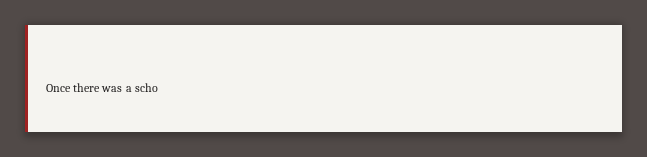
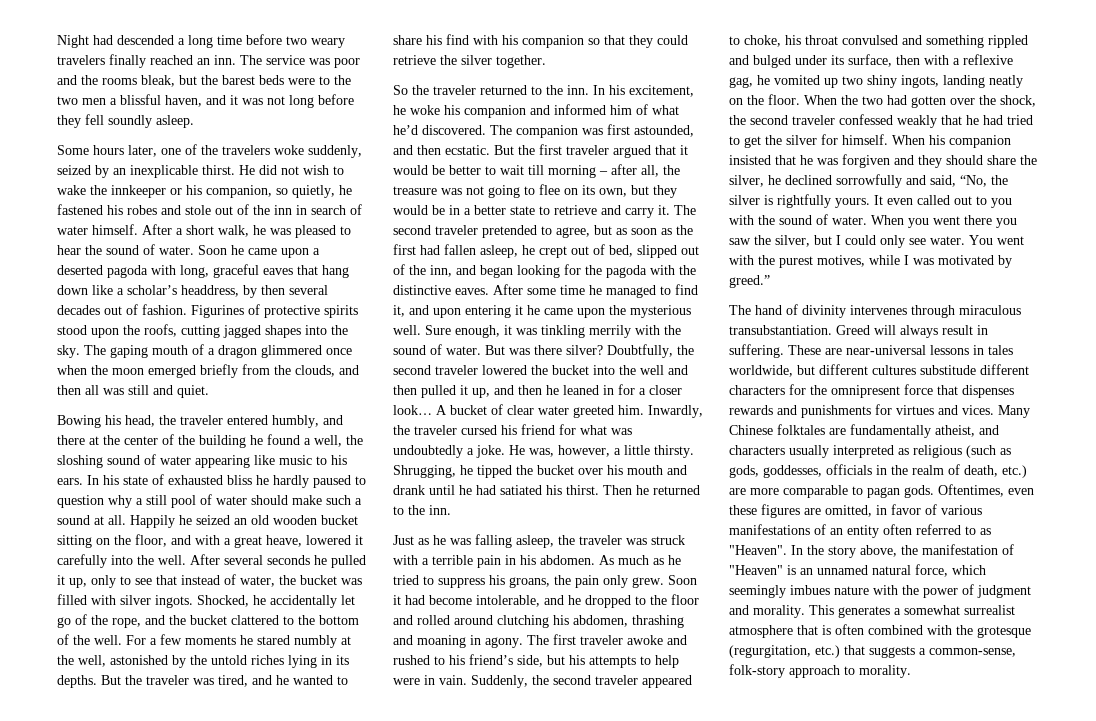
[46,83,158,92] Once there was a scho -> [57,34,345,48] [57,54,360,68] [57,75,351,87] [57,94,354,108] [57,114,194,128] [57,144,362,158] [57,165,344,178] [57,185,352,198] [57,204,362,215] [57,224,351,238] [57,244,320,258] [57,264,349,278] [57,285,328,298] [57,304,358,318] [57,324,348,338] [57,344,352,358] [57,364,359,378] [57,385,209,398] [57,415,343,428] [57,434,363,448] [57,454,347,468] [57,474,366,488] [57,494,362,508] [57,515,358,528] [57,534,363,548] [57,554,366,568] [57,574,362,588] [57,594,355,608] [57,614,359,628] [57,634,351,648] [57,655,349,668] [57,675,348,688] [393,34,688,48] [393,55,546,68] [393,85,694,97] [393,104,679,118] [393,124,694,138] [393,144,688,158] [393,164,680,178] [393,184,677,198] [393,205,696,218] [393,225,693,238] [393,244,699,258] [393,264,696,278] [393,284,698,298] [393,305,691,318] [393,325,681,338] [393,344,694,358] [393,365,688,375] [393,384,682,398] [393,404,703,418] [393,424,632,435] [393,445,694,458] [393,465,687,478] [393,485,700,495] [393,505,451,515] [393,534,685,548] [393,555,681,568] [393,575,697,588] [393,594,699,608] [393,615,684,628] [393,634,687,648] [393,654,679,668] [393,675,692,688] [729,35,1028,48] [729,54,1013,68] [729,75,1023,88] [729,94,1036,108] [729,114,1033,128] [729,134,1011,148] [729,154,1037,168] [729,174,1008,188] [729,194,1012,208] [729,214,1017,228] [729,235,1024,248] [729,255,1012,268] [729,275,770,288] [729,304,1021,318] [729,325,988,338] [729,344,1013,358] [729,364,1029,377] [729,384,1014,398] [729,404,1030,418] [729,424,999,438] [729,445,1011,458] [729,464,1027,478] [729,484,1034,498] [729,504,982,518] [729,524,991,538] [729,544,1014,558] [729,564,986,577] [729,584,1031,598] [729,605,1015,618] [729,624,1031,638] [729,645,1016,658] [729,664,911,678] Night had descended a long time before two weary travelers finally reached an inn. The service was poor and the rooms bleak, but the barest beds were to the two men a blissful haven, and it was not long before they fell soundly asleep. // Some hours later, one of the travelers woke suddenly, seized by an inexplicable thirst. He did not wish to wake the innkeeper or his companion, so quietly, he fastened his robes and stole out of the inn in search of water himself. After a short walk, he was pleased to hear the sound of water. Soon he came upon a deserted pagoda with long, graceful eaves that hang down like a scholar’s headdress, by then several decades out of fashion. Figurines of protective spirits stood upon the roofs, cutting jagged shapes into the sky. The gaping mouth of a dragon glimmered once when the moon emerged briefly from the clouds, and then all was still and quiet. // Bowing his head, the traveler entered humbly, and there at the center of the building he found a well, the sloshing sound of water appearing like music to his ears. In his state of exhausted bliss he hardly paused to question why a still pool of water should make such a sound at all. Happily he seized an old wooden bucket sitting on the floor, and with a great heave, lowered it carefully into the well. After several seconds he pulled it up, only to see that instead of water, the bucket was filled with silver ingots. Shocked, he accidentally let go of the rope, and the bucket clattered to the bottom of the well. For a few moments he stared numbly at the well, astonished by the untold riches lying in its depths. But the traveler was tired, and he wanted to share his find with his companion so that they could retrieve the silver together. // So the traveler returned to the inn. In his excitement, he woke his companion and informed him of what he’d discovered. The companion was first astounded, and then ecstatic. But the first traveler argued that it would be better to wait till morning – after all, the treasure was not going to flee on its own, but they would be in a better state to retrieve and carry it. The second traveler pretended to agree, but as soon as the first had fallen asleep, he crept out of bed, slipped out of the inn, and began looking for the pagoda with the distinctive eaves. After some time he managed to find it, and upon entering it he came upon the mysterious well. Sure enough, it was tinkling merrily with the sound of water. But was there silver? Doubtfully, the second traveler lowered the bucket into the well and then pulled it up, and then he leaned in for a closer look… A bucket of clear water greeted him. Inwardly, the traveler cursed his friend for what was undoubtedly a joke. He was, however, a little thirsty. Shrugging, he tipped the bucket over his mouth and drank until he had satiated his thirst. Then he returned to the inn. // Just as he was falling asleep, the traveler was struck with a terrible pain in his abdomen. As much as he tried to suppress his groans, the pain only grew. Soon it had become intolerable, and he dropped to the floor and rolled around clutching his abdomen, thrashing and moaning in agony. The first traveler awoke and rushed to his friend’s side, but his attempts to help were in vain. Suddenly, the second traveler appeared to choke, his throat convulsed and something rippled and bulged under its surface, then with a reflexive gag, he vomited up two shiny ingots, landing neatly on the floor. When the two had gotten over the shock, the second traveler confessed weakly that he had tried to get the silver for himself. When his companion insisted that he was forgiven and they should share the silver, he declined sorrowfully and said, “No, the silver is rightfully yours. It even called out to you with the sound of water. When you went there you saw the silver, but I could only see water. You went with the purest motives, while I was motivated by greed.” // The hand of divinity intervenes through miraculous transubstantiation. Greed will always result in suffering. These are near-universal lessons in tales worldwide, but different cultures substitude different characters for the omnipresent force that dispenses rewards and punishments for virtues and vices. Many Chinese folktales are fundamentally atheist, and characters usually interpreted as religious (such as gods, goddesses, officials in the realm of death, etc.) are more comparable to pagan gods. Oftentimes, even these figures are omitted, in favor of various manifestations of an entity often referred to as "Heaven". In the story above, the manifestation of "Heaven" is an unnamed natural force, which seemingly imbues nature with the power of judgment and morality. This generates a somewhat surrealist atmosphere that is often combined with the grotesque (regurgitation, etc.) that suggests a common-sense, folk-story approach to morality.

